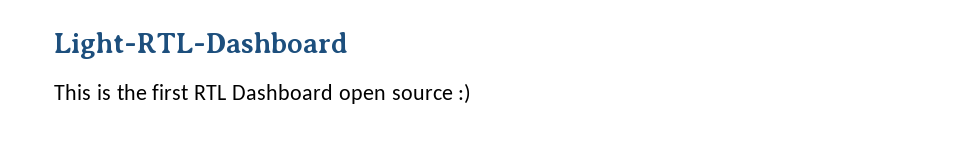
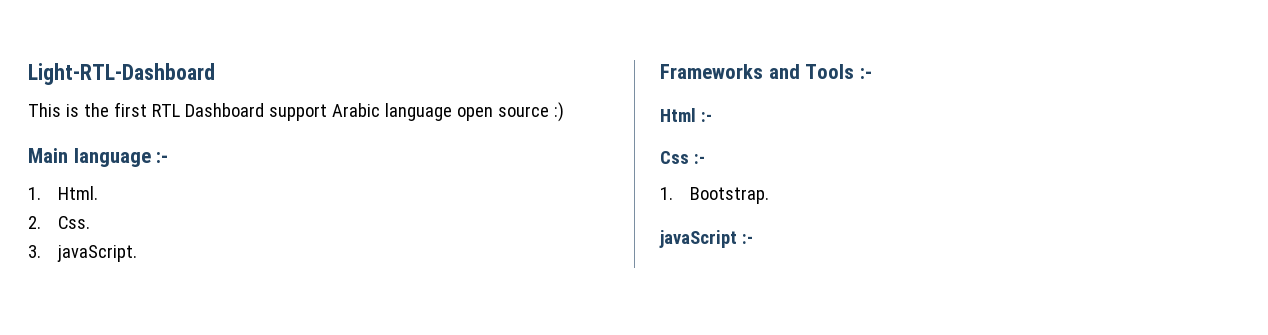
(334, 92) none -> [268,103,452,121] support Arabic language
(472, 93) none -> [28,148,169,167] [28,186,99,200] [28,216,91,229] [28,245,138,262] [660,64,872,79] [660,108,712,122] [660,151,705,164] [660,187,770,204] [659,230,753,248] // Main language :- // 1. Html. // 2. Css. // 3. javaScript. // Frameworks and Tools :- // Html :- // Css :- // 1. Bootstrap. // javaScript :-

